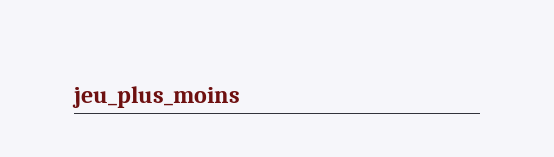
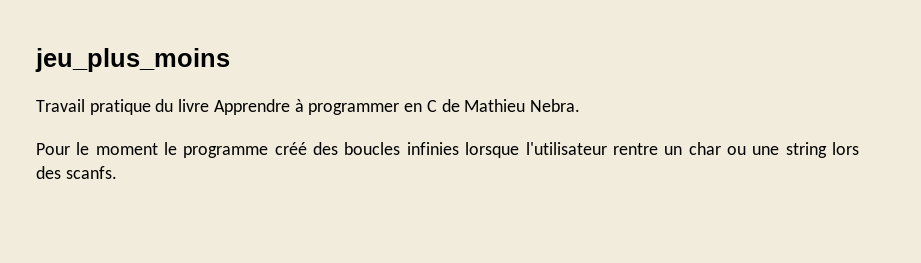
(240, 97) none -> [36,99,580,115] [36,142,860,158] [36,166,117,179] // Travail pratique du livre Apprendre à programmer en C de Mathieu Nebra. // Pour le moment le programme créé des boucles infinies lorsque l'utilisateur rentre un char ou une string lors des scanfs.

